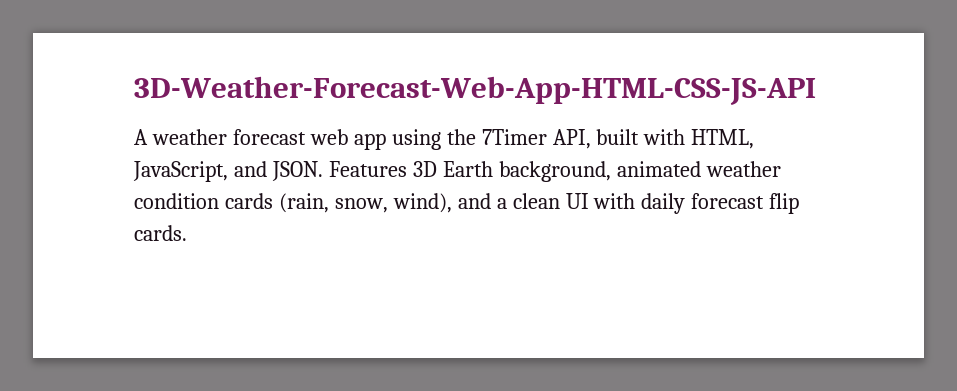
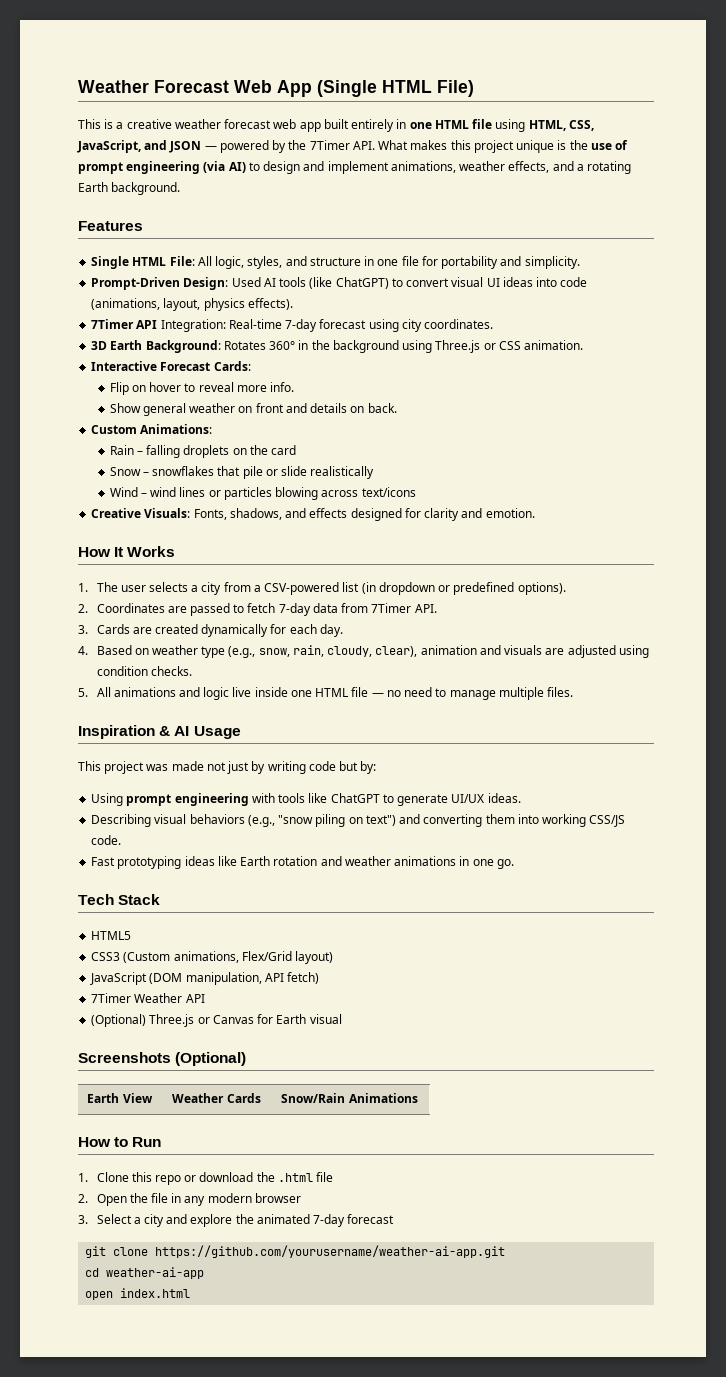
[134,76,816,105] [134,129,755,150] [133,161,781,182] [134,193,800,214] [134,225,187,241] 3D-Weather-Forecast-Web-App-HTML-CSS-JS-API // A weather forecast web app using the 7Timer API, built with HTML, JavaScript, and JSON. Features 3D Earth background, animated weather condition cards (rain, snow, wind), and a clean UI with daily forecast flip cards. -> [78,80,474,97] [78,119,594,132] [77,140,629,153] [78,161,632,174] [78,182,181,195] [78,221,143,231] [91,256,580,269] [91,277,588,290] [91,298,293,311] [91,319,494,332] [91,340,584,353] [91,361,251,371] [109,382,295,395] [109,403,397,416] [91,424,213,434] [109,445,297,458] [109,466,375,479] [109,487,416,500] [91,508,535,521] [78,546,176,557] [78,582,566,595] [78,603,437,616] [78,624,343,637] [78,645,649,658] [96,666,192,676] [78,687,574,700] [78,725,241,739] [78,761,377,774] [91,793,521,806] [91,814,626,827] [91,835,122,845] [91,856,514,869] [78,894,161,905] [91,931,132,940] [91,951,334,964] [90,972,320,985] [91,993,205,1003] [91,1014,342,1027] [78,1052,247,1066] [87,1093,153,1103] [172,1093,261,1103] [281,1093,418,1103] [78,1137,162,1147] [78,1172,334,1185] [78,1193,301,1206] [78,1214,395,1227] [85,1245,506,1258] [85,1267,205,1279] [85,1288,191,1300] Weather Forecast Web App (Single HTML File) // This is a creative weather forecast web app built entirely in one HTML file using HTML, CSS, JavaScript, and JSON — powered by the 7Timer API. What makes this project unique is the use of prompt engineering (via AI) to design and implement animations, weather effects, and a rotating Earth background. // Features // Single HTML File: All logic, styles, and structure in one file for portability and simplicity. // Prompt-Driven Design: Used AI tools (like ChatGPT) to convert visual UI ideas into code (animations, layout, physics effects). // 7Timer API Integration: Real-time 7-day forecast using city coordinates. // 3D Earth Background: Rotates 360° in the background using Three.js or CSS animation. // Interactive Forecast Cards: // Flip on hover to reveal more info. // Show general weather on front and details on back. // Custom Animations: // Rain – falling droplets on the card // Snow – snowflakes that pile or slide realistically // Wind – wind lines or particles blowing across text/icons // Creative Visuals: Fonts, shadows, and effects designed for clarity and emotion. // How It Works // 1. The user selects a city from a CSV-powered list (in dropdown or predefined options). // 2. Coordinates are passed to fetch 7-day data from 7Timer API. // 3. Cards are created dynamically for each day. // 4. Based on weather type (e.g., snow, rain, cloudy, clear), animation and visuals are adjusted using condition checks. // 5. All animations and logic live inside one HTML file — no need to manage multiple files. // Inspiration & AI Usage // This project was made not just by writing code but by: // Using prompt engineering with tools like ChatGPT to generate UI/UX ideas. // Describing visual behaviors (e.g., "snow piling on text") and converting them into working CSS/JS code. // Fast prototyping ideas like Earth rotation and weather animations in one go. // Tech Stack // HTML5 // CSS3 (Custom animations, Flex/Grid layout) // JavaScript (DOM manipulation, API fetch) // 7Timer Weather API // (Optional) Three.js or Canvas for Earth visual // Screenshots (Optional) // Earth View | Weather Cards | Snow/Rain Animations // How to Run // 1. Clone this repo or download the .html file // 2. Open the file in any modern browser // 3. Select a city and explore the animated 7-day forecast // git clone https://github.com/yourusername/weather-ai-app.git // cd weather-ai-app // open index.html

